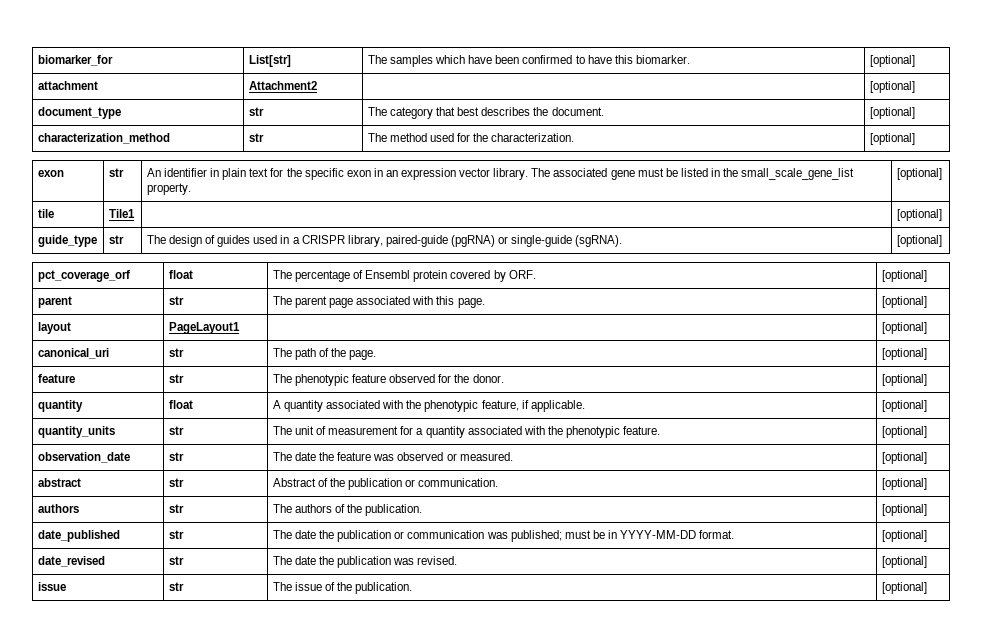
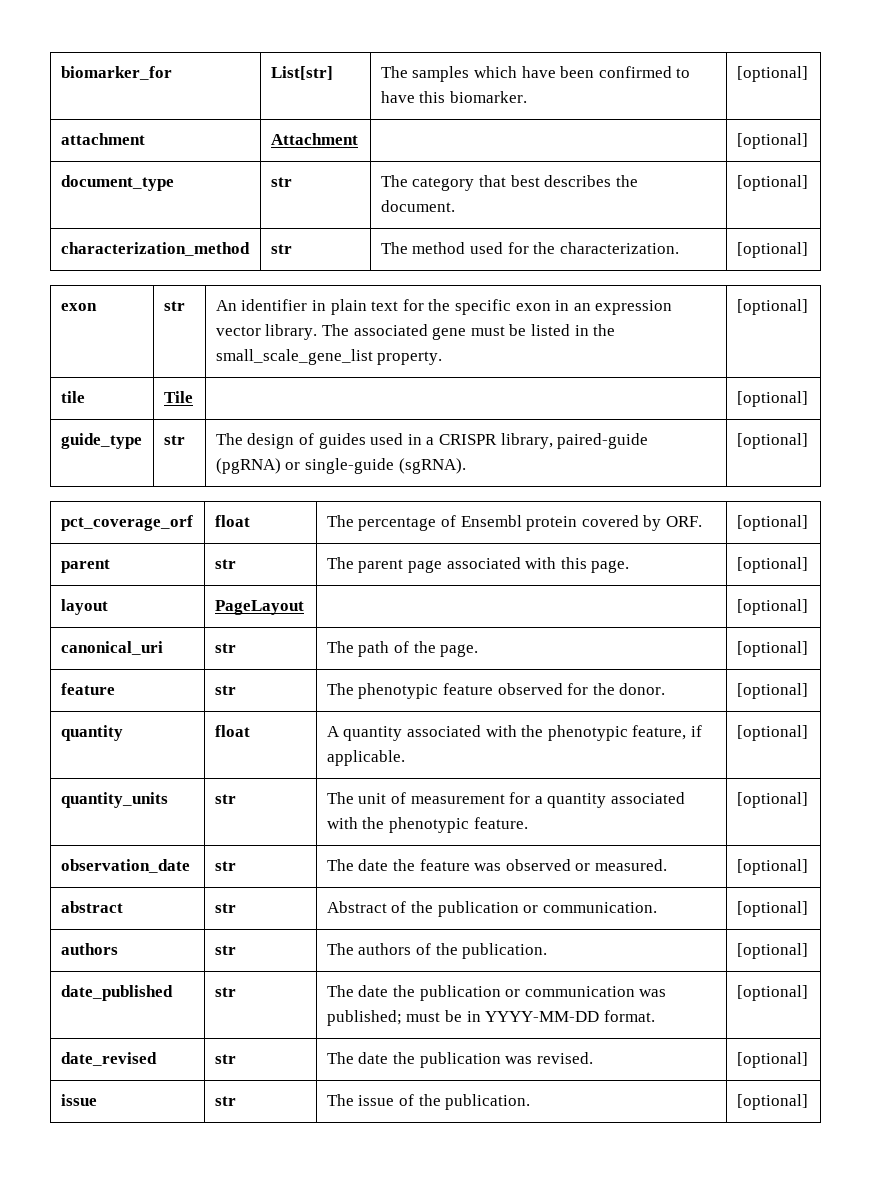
[248,81,317,90] Attachment2 -> [270,133,358,145] Attachment
[108,209,135,218] Tile1 -> [163,391,193,403] Tile
[168,322,240,334] PageLayout1 -> [214,600,304,615] PageLayout

